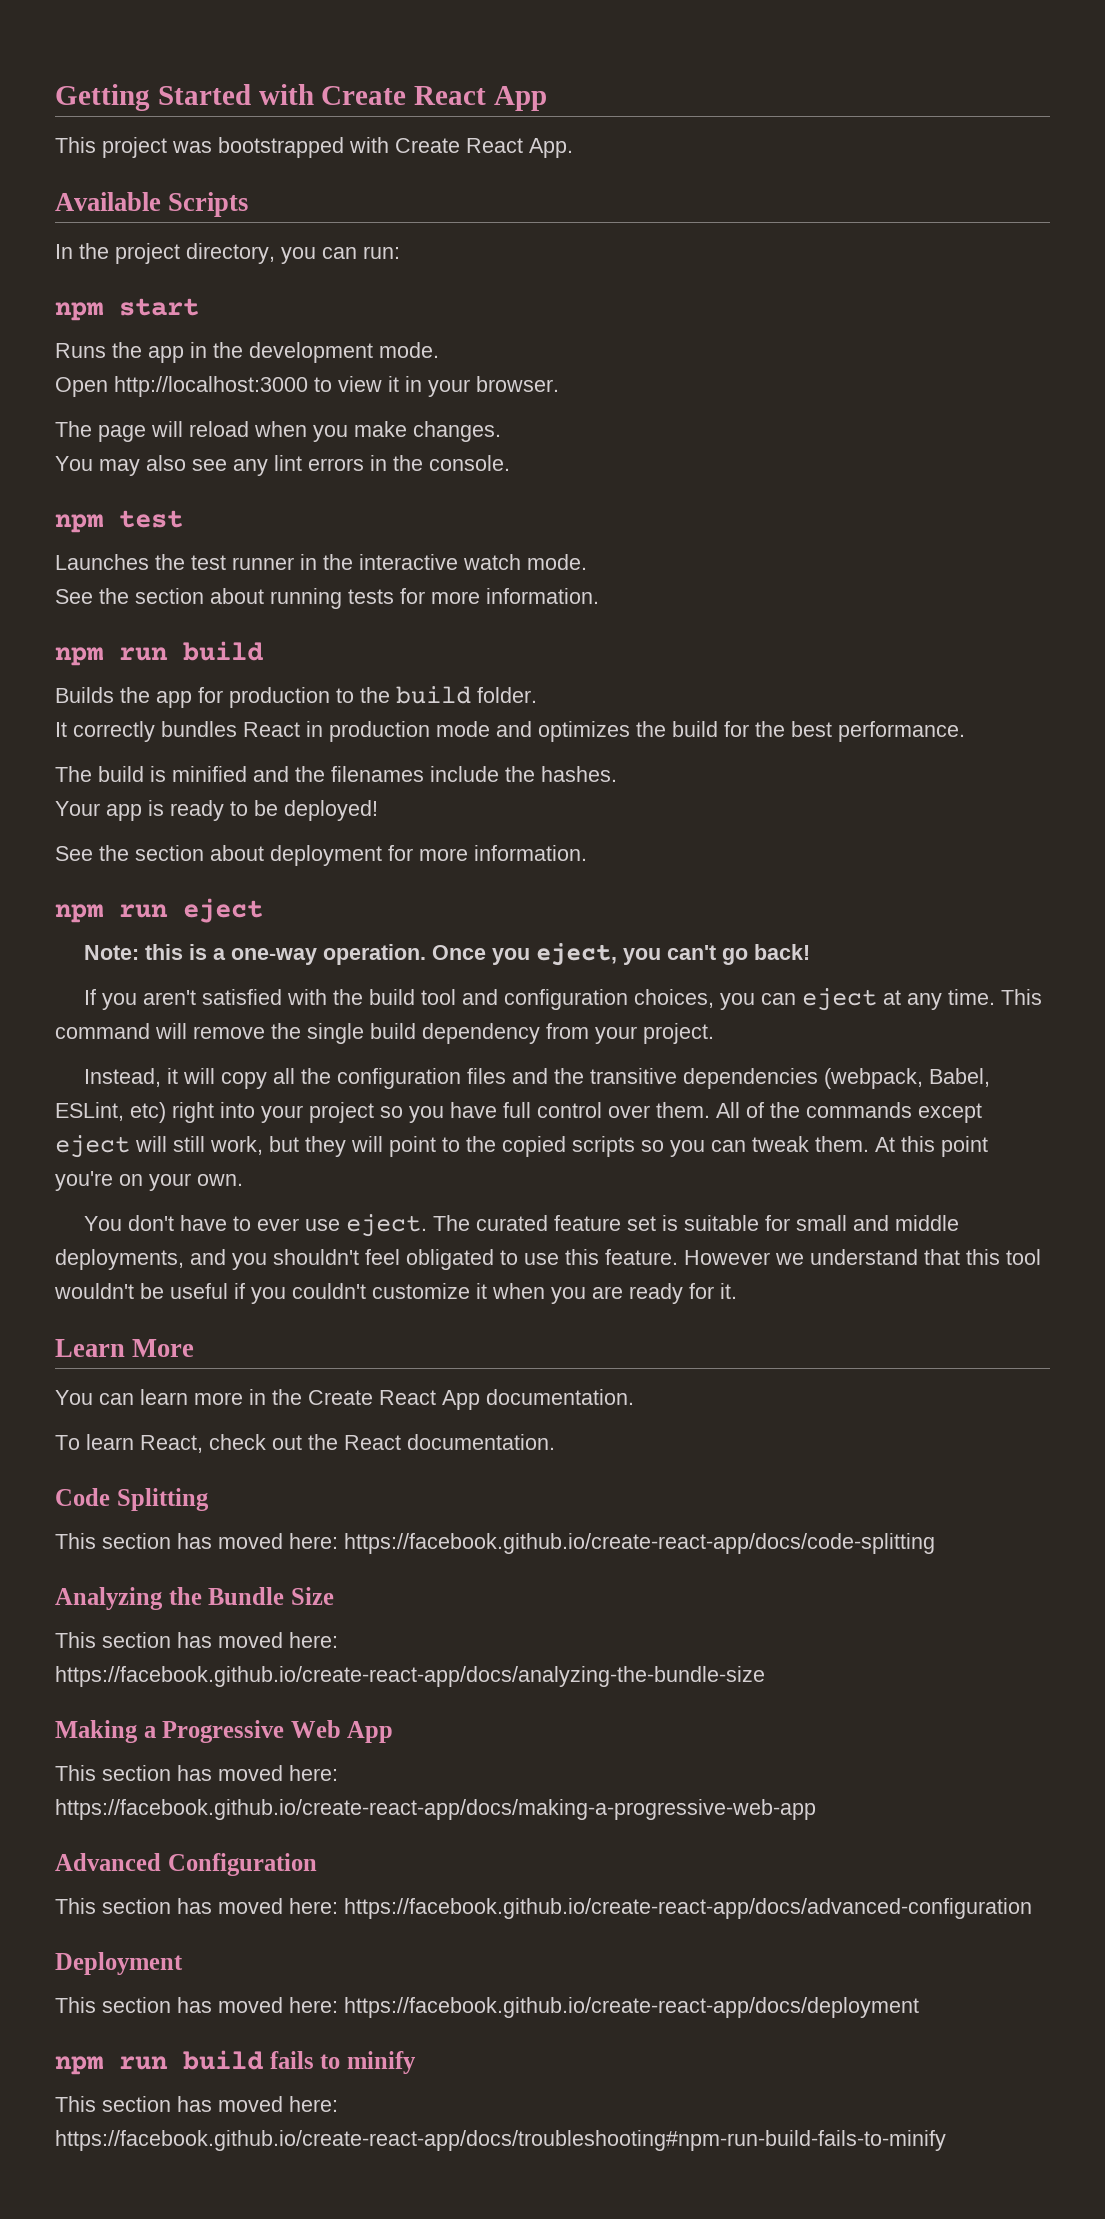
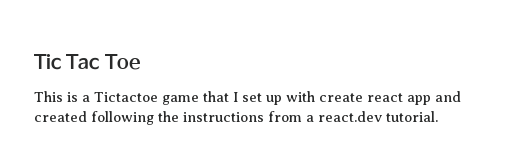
[55,84,548,111] [55,137,573,158] [55,192,249,217] [55,243,400,264] [55,298,199,321] [55,342,439,363] [55,376,559,397] [55,421,501,442] [55,455,510,476] [55,510,183,533] [55,554,587,570] [55,588,599,609] [55,641,263,666] [55,686,537,708] [55,721,965,742] [55,766,617,782] [55,800,378,821] [55,845,587,866] [55,898,263,923] [84,943,811,966] [84,988,1043,1011] [55,1023,714,1044] [84,1068,991,1089] [55,1102,982,1123] [55,1135,988,1158] [55,1171,243,1191] [84,1214,960,1237] [55,1249,1041,1270] [54,1283,737,1304] [55,1339,195,1357] [55,1389,634,1410] [55,1434,555,1453] [55,1488,209,1511] [55,1533,935,1554] [55,1587,334,1610] [55,1632,338,1648] [55,1666,765,1687] [55,1720,394,1743] [55,1765,338,1781] [55,1799,816,1820] [55,1853,317,1876] [55,1898,1032,1919] [55,1952,183,1975] [55,1997,919,2018] [55,2050,416,2075] [55,2096,338,2112] [55,2130,946,2151] Getting Started with Create React App // This project was bootstrapped with Create React App. // Available Scripts // In the project directory, you can run: // npm start // Runs the app in the development mode. // Open http://localhost:3000 to view it in your browser. // The page will reload when you make changes. // You may also see any lint errors in the console. // npm test // Launches the test runner in the interactive watch mode. // See the section about running tests for more information. // npm run build // Builds the app for production to the build folder. // It correctly bundles React in production mode and optimizes the build for the best performance. // The build is minified and the filenames include the hashes. // Your app is ready to be deployed! // See the section about deployment for more information. // npm run eject // Note: this is a one-way operation. Once you eject, you can't go back! // If you aren't satisfied with the build tool and configuration choices, you can eject at any time. This command will remove the single build dependency from your project. // Instead, it will copy all the configuration files and the transitive dependencies (webpack, Babel, ESLint, etc) right into your project so you have full control over them. All of the commands except eject will still work, but they will point to the copied scripts so you can tweak them. At this point you're on your own. // You don't have to ever use eject. The curated feature set is suitable for small and middle deployments, and you shouldn't feel obligated to use this feature. However we understand that this tool wouldn't be useful if you couldn't customize it when you are ready for it. // Learn More // You can learn more in the Create React App documentation. // To learn React, check out the React documentation. // Code Splitting // This section has moved here: https://facebook.github.io/create-react-app/docs/code-splitting // Analyzing the Bundle Size // This section has moved here: https://facebook.github.io/create-react-app/docs/analyzing-the-bundle-size // Making a Progressive Web App // This section has moved here: https://facebook.github.io/create-react-app/docs/making-a-progressive-web-app // Advanced Configuration // This section has moved here: https://facebook.github.io/create-react-app/docs/advanced-configuration // Deployment // This section has moved here: https://facebook.github.io/create-react-app/docs/deployment // npm run build fails to minify // This section has moved here: https://facebook.github.io/create-react-app/docs/troubleshooting#npm-run-build-fails-to-minify -> [34,54,140,70] [34,91,461,105] [34,111,438,125] Tic Tac Toe // This is a Tictactoe game that I set up with create react app and created following the instructions from a react.dev tutorial.

